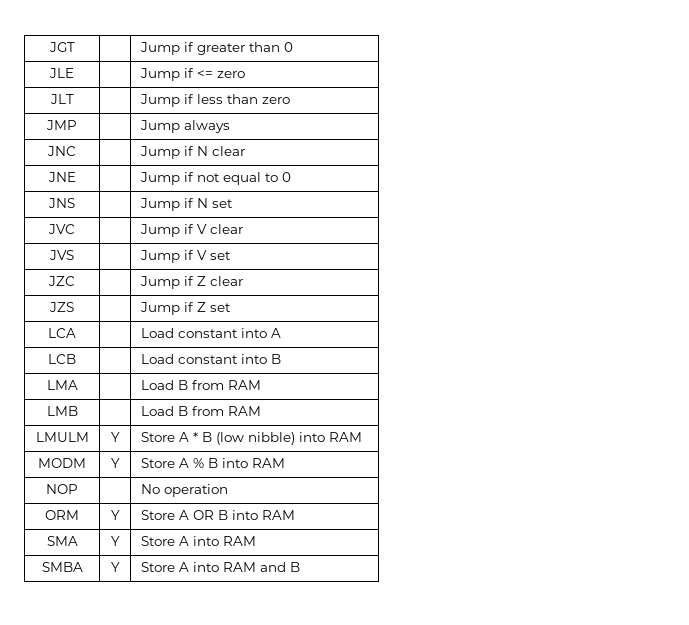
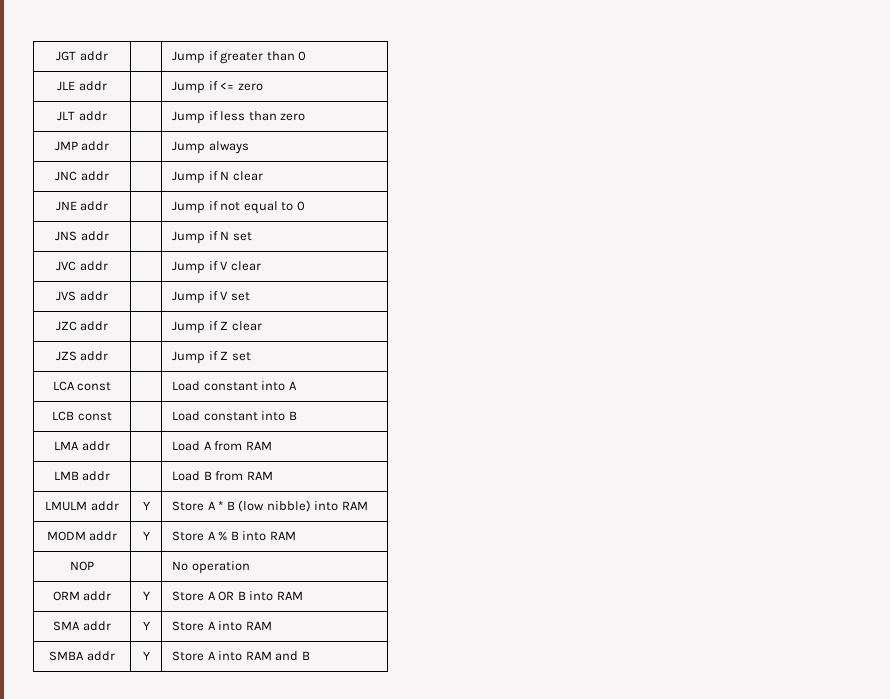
(75, 47) none -> [79,51,108,61] addr
(74, 73) none -> [78,81,107,91] addr
(74, 99) none -> [78,111,107,121] addr
(77, 125) none -> [81,141,110,151] addr
(76, 151) none -> [80,171,109,181] addr
(76, 177) none -> [80,201,109,211] addr
(75, 203) none -> [80,231,109,241] addr
(75, 229) none -> [79,261,108,271] addr
(74, 255) none -> [79,291,108,301] addr
(75, 281) none -> [80,321,109,331] addr
(74, 307) none -> [80,351,109,361] addr
(76, 333) none -> [77,382,112,391] const
(76, 359) none -> [77,412,112,421] const
[140,380,188,390] | | Load B -> [81,441,110,451] [172,441,212,451] addr | | Load A
(78, 411) none -> [82,471,111,481] addr
(89, 437) none -> [90,501,119,511] addr
(86, 463) none -> [89,531,118,541] addr
(79, 515) none -> [83,591,112,601] addr
(78, 541) none -> [82,621,111,631] addr
(83, 567) none -> [86,651,115,661] addr

